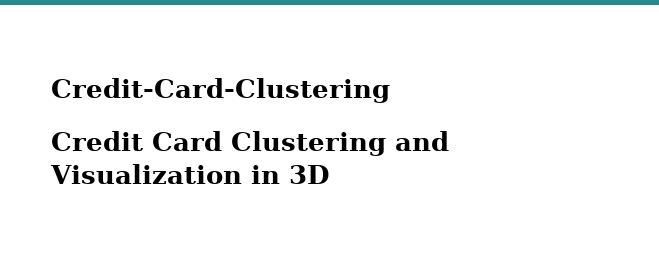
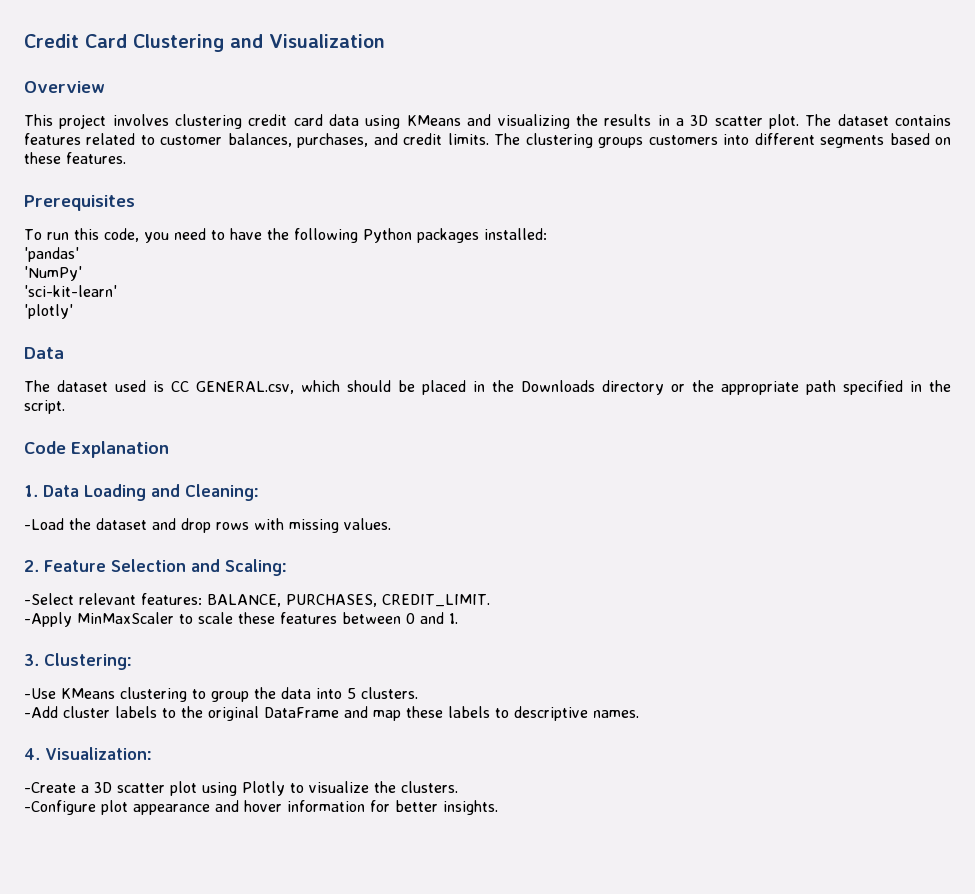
[51,78,390,103] Credit-Card-Clustering // -> (24, 41) none
[251,165,330,184] in 3D -> [24,81,105,93] [24,114,952,129] [24,133,952,148] [24,152,126,164] [24,195,135,211] [24,228,547,243] [24,247,79,262] [24,266,82,281] [24,285,117,297] [24,304,73,319] [24,347,64,359] [24,380,951,395] [24,400,65,414] [24,441,169,458] [24,484,259,501] [24,518,391,533] [24,559,287,576] [24,593,490,607] [24,612,458,627] [24,653,132,670] [24,687,418,702] [24,706,639,721] [24,747,152,760] [24,781,458,796] [24,800,498,815] // Overview // This project involves clustering credit card data using KMeans and visualizing the results in a 3D scatter plot. The dataset contains features related to customer balances, purchases, and credit limits. The clustering groups customers into different segments based on these features. // Prerequisites // To run this code, you need to have the following Python packages installed: // 'pandas' // 'NumPy' // 'sci-kit-learn' // 'plotly' // Data // The dataset used is CC GENERAL.csv, which should be placed in the Downloads directory or the appropriate path specified in the script. // Code Explanation // 1. Data Loading and Cleaning: // -Load the dataset and drop rows with missing values. // 2. Feature Selection and Scaling: // -Select relevant features: BALANCE, PURCHASES, CREDIT_LIMIT. // -Apply MinMaxScaler to scale these features between 0 and 1. // 3. Clustering: // -Use KMeans clustering to group the data into 5 clusters. // -Add cluster labels to the original DataFrame and map these labels to descriptive names. // 4. Visualization: // -Create a 3D scatter plot using Plotly to visualize the clusters. // -Configure plot appearance and hover information for better insights.

